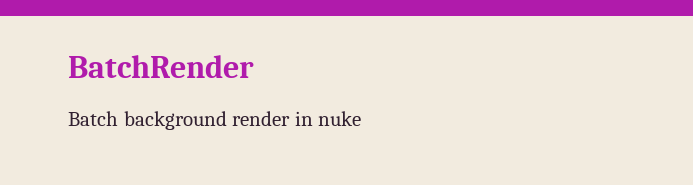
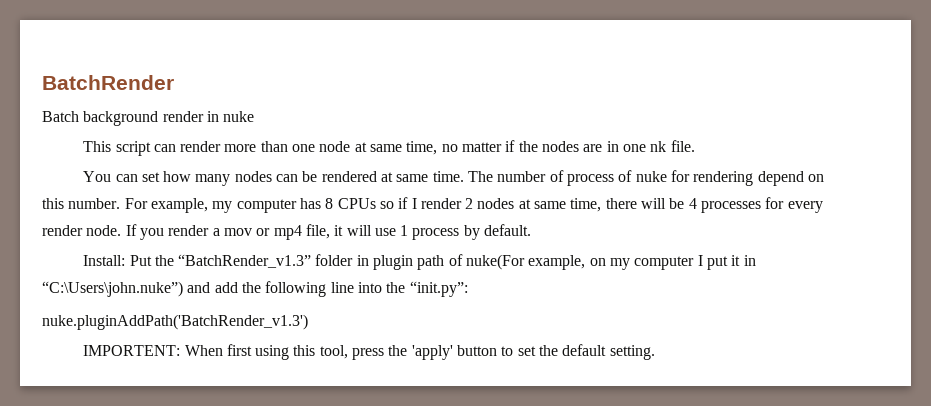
(362, 118) none -> [83,140,695,156] [83,170,824,186] [42,197,823,213] [42,224,532,240] [83,254,756,270] [42,281,468,297] [42,314,308,330] [83,344,655,360] // This script can render more than one node at same time, no matter if the nodes are in one nk file. // You can set how many nodes can be rendered at same time. The number of process of nuke for rendering depend on this number. For example, my computer has 8 CPUs so if I render 2 nodes at same time, there will be 4 processes for every render node. If you render a mov or mp4 file, it will use 1 process by default. // Install: Put the “BatchRender_v1.3” folder in plugin path of nuke(For example, on my computer I put it in “C:\Users\john.nuke”) and add the following line into the “init.py”: // nuke.pluginAddPath('BatchRender_v1.3') // IMPORTENT: When first using this tool, press the 'apply' button to set the default setting.

